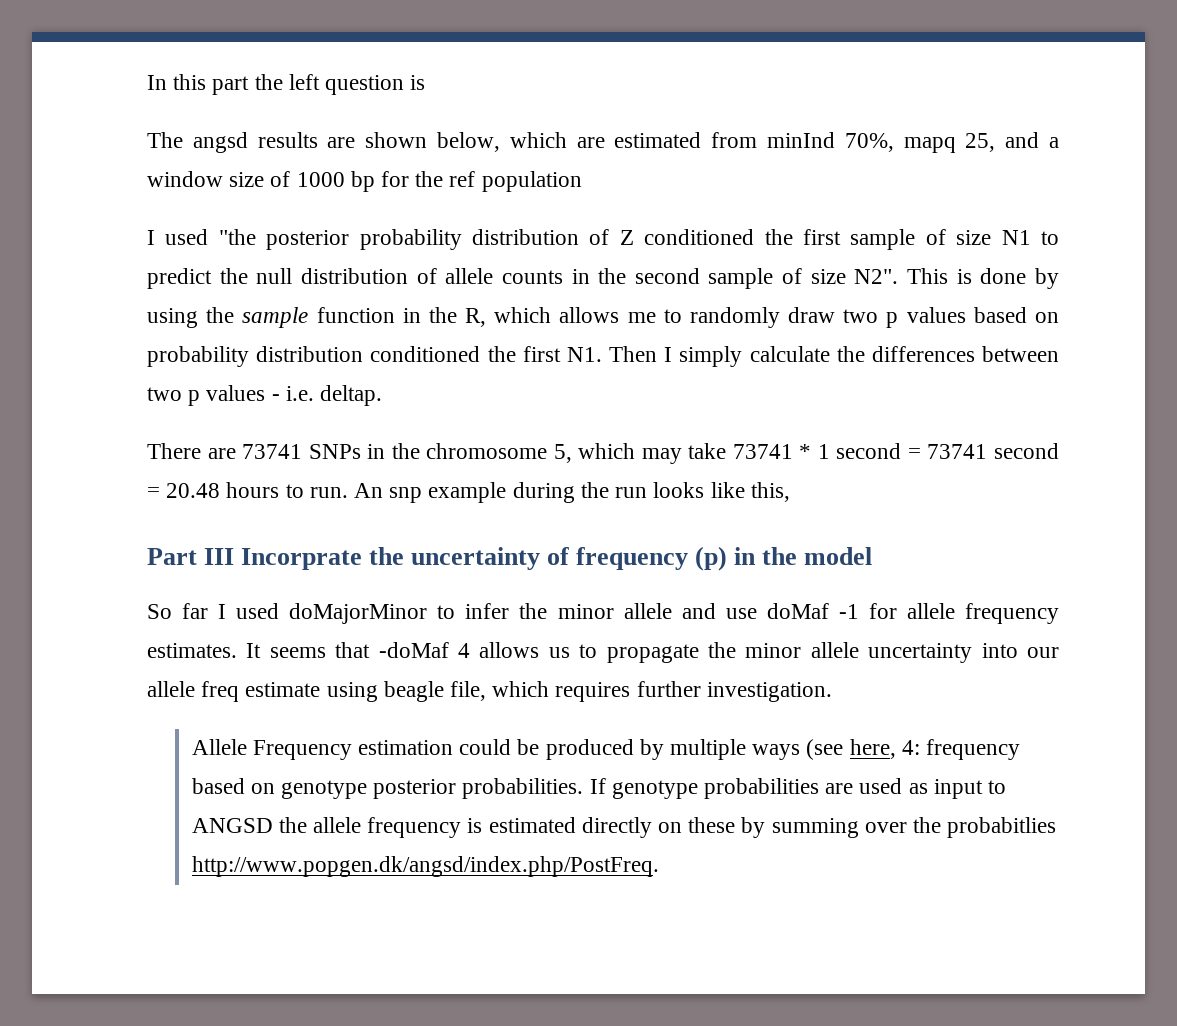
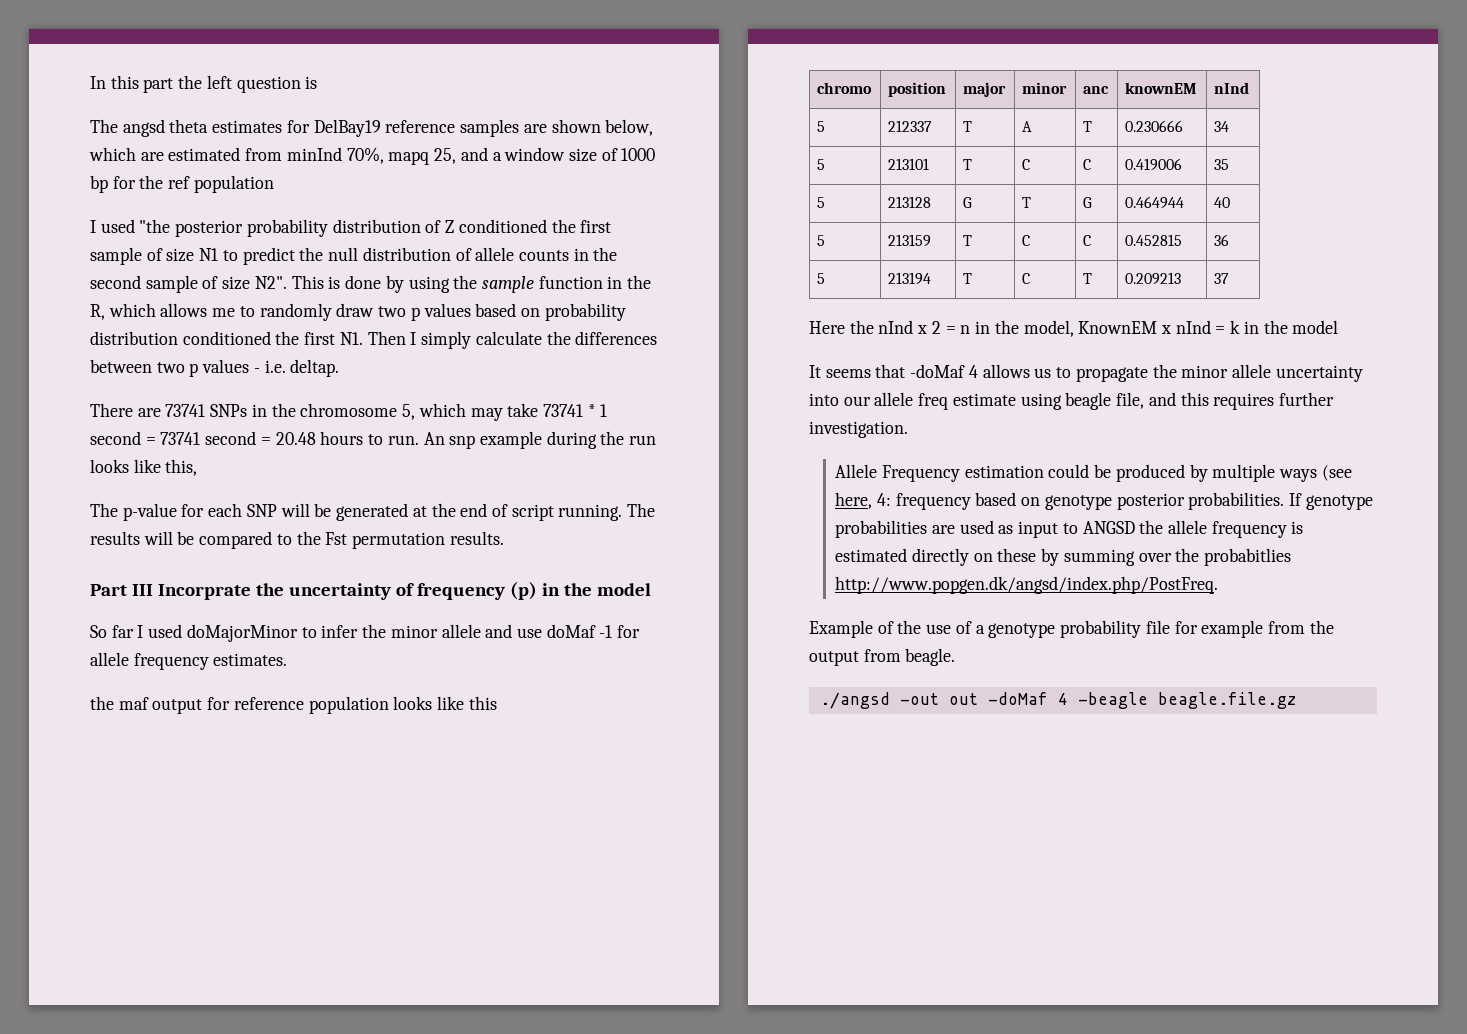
[257,132,318,148] results -> [169,119,520,137] theta estimates for DelBay19 reference samples
(790, 492) none -> [90,503,656,521] [90,531,504,549] // The p-value for each SNP will be generated at the end of script running. The results will be compared to the Fst permutation results.
(237, 650) none -> [90,696,497,714] [817,82,873,94] [888,82,947,97] [963,82,1007,97] [1022,82,1068,94] [1083,86,1110,94] [1125,82,1198,94] [1214,82,1250,94] [817,121,826,132] [888,120,933,132] [963,121,973,132] [1022,121,1033,132] [1083,121,1093,132] [1125,120,1184,132] [1214,121,1230,132] [817,159,826,170] [888,158,930,170] [963,159,973,170] [1022,159,1031,170] [1083,159,1092,170] [1125,158,1183,171] [1214,159,1230,170] [817,197,826,208] [888,196,932,208] [963,197,973,208] [1022,197,1032,208] [1083,197,1093,208] [1125,196,1185,209] [1214,197,1231,208] [817,235,826,246] [888,234,932,247] [963,235,973,246] [1022,235,1031,246] [1083,235,1092,246] [1125,234,1183,246] [1214,234,1230,246] [817,273,826,284] [888,272,932,285] [963,273,973,284] [1022,273,1031,284] [1083,273,1093,284] [1125,272,1182,285] [1214,273,1230,284] [809,320,1339,337] // the maf output for reference population looks like this // chromo | position | major | minor | anc | knownEM | nInd // 5 | 212337 | T | A | T | 0.230666 | 34 // 5 | 213101 | T | C | C | 0.419006 | 35 // 5 | 213128 | G | T | G | 0.464944 | 40 // 5 | 213159 | T | C | C | 0.452815 | 36 // 5 | 213194 | T | C | T | 0.209213 | 37 // Here the nInd x 2 = n in the model, KnownEM x nInd = k in the model //
[492,681,550,697] which -> [1148,392,1209,406] and this
(659, 866) none -> [809,620,1334,638] [809,648,956,666] [819,692,1296,709] // Example of the use of a genotype probability file for example from the output from beagle. // ./angsd -out out -doMaf 4 -beagle beagle.file.gz

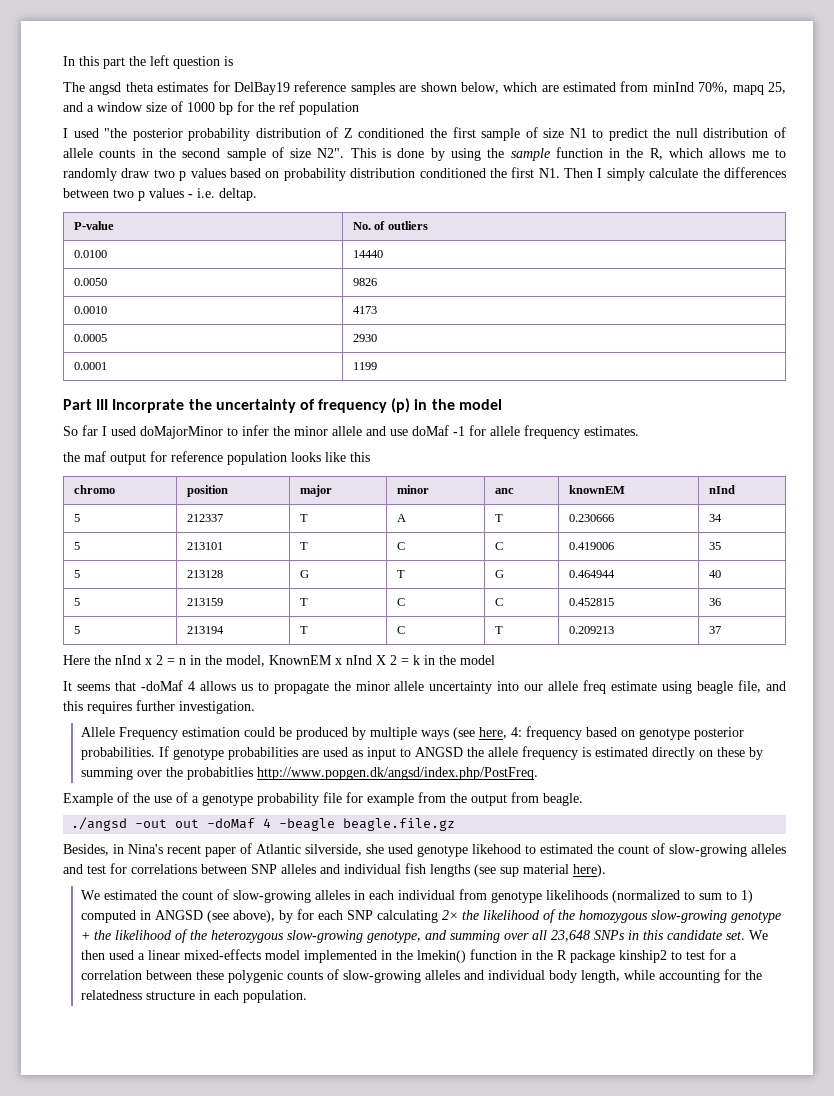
[90,403,608,421] [90,431,657,449] [90,459,198,476] [90,503,656,521] [90,531,504,549] // There are 73741 SNPs in the chromosome 5, which may take 73741 * 1 second = 73741 second = 20.48 hours to run. An snp example during the run looks like this, // The p-value for each SNP will be generated at the end of script running. The results will be compared to the Fst permutation results. -> [74,221,115,230] [353,221,428,230] [74,250,108,258] [353,250,384,258] [74,278,108,286] [353,278,378,286] [74,306,108,314] [353,306,378,314] [74,334,108,342] [353,334,378,342] [74,362,108,370] [353,362,378,370] // P-value | No. of outliers // 0.0100 | 14440 // 0.0050 | 9826 // 0.0010 | 4173 // 0.0005 | 2930 // 0.0001 | 1199
(1211, 327) none -> [376,655,397,665] X 2
(1296, 700) none -> [63,843,786,857] [63,863,606,877] [81,889,754,903] [81,909,782,923] [81,929,769,943] [81,949,738,963] [81,969,763,983] [81,990,308,1003] // Besides, in Nina's recent paper of Atlantic silverside, she used genotype likehood to estimated the count of slow-growing alleles and test for correlations between SNP alleles and individual fish lengths (see sup material here). // We estimated the count of slow-growing alleles in each individual from genotype likelihoods (normalized to sum to 1) computed in ANGSD (see above), by for each SNP calculating 2× the likelihood of the homozygous slow-growing genotype + the likelihood of the heterozygous slow-growing genotype, and summing over all 23,648 SNPs in this candidate set. We then used a linear mixed-effects model implemented in the lmekin() function in the R package kinship2 to test for a correlation between these polygenic counts of slow-growing alleles and individual body length, while accounting for the relatedness structure in each population.

